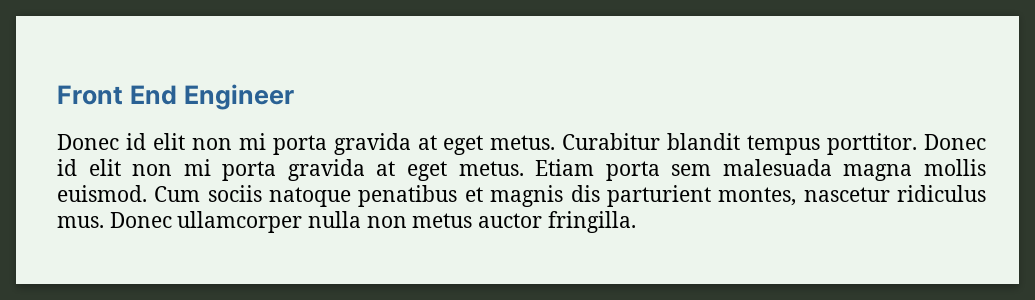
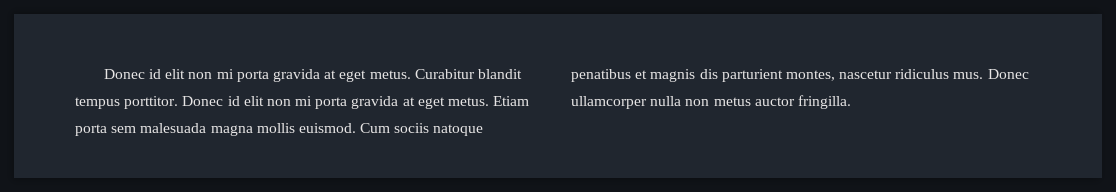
[57,84,295,110] Front End Engineer // -> (103, 74) none

